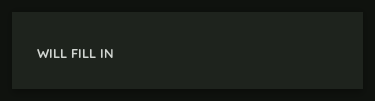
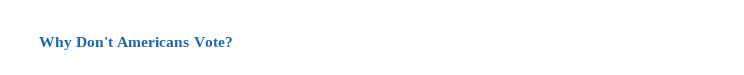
[37,49,114,58] WILL FILL IN -> [39,37,233,50] Why Don't Americans Vote?

